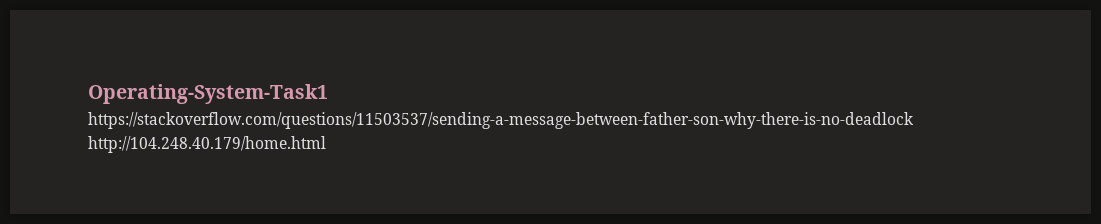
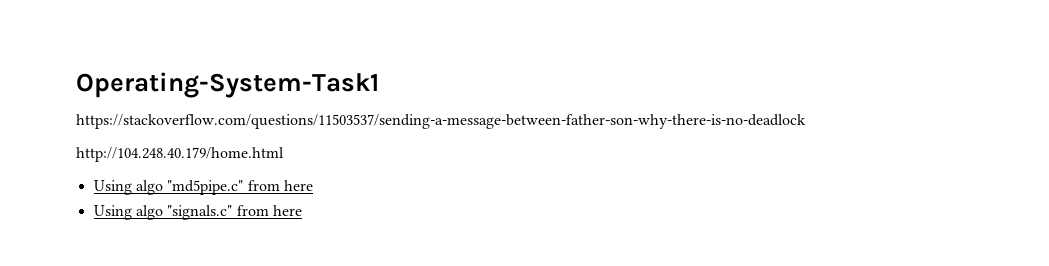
(326, 144) none -> [93,180,313,195] [93,205,302,220] // Using algo "md5pipe.c" from here // Using algo "signals.c" from here

